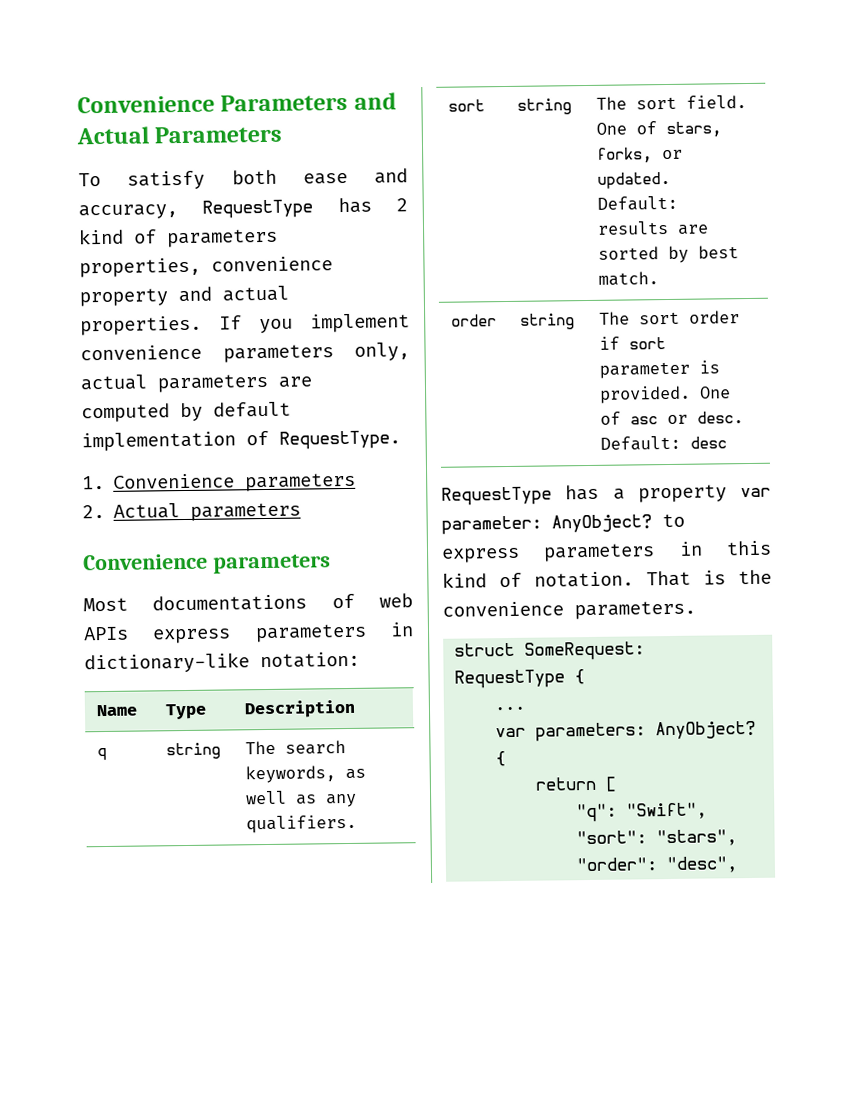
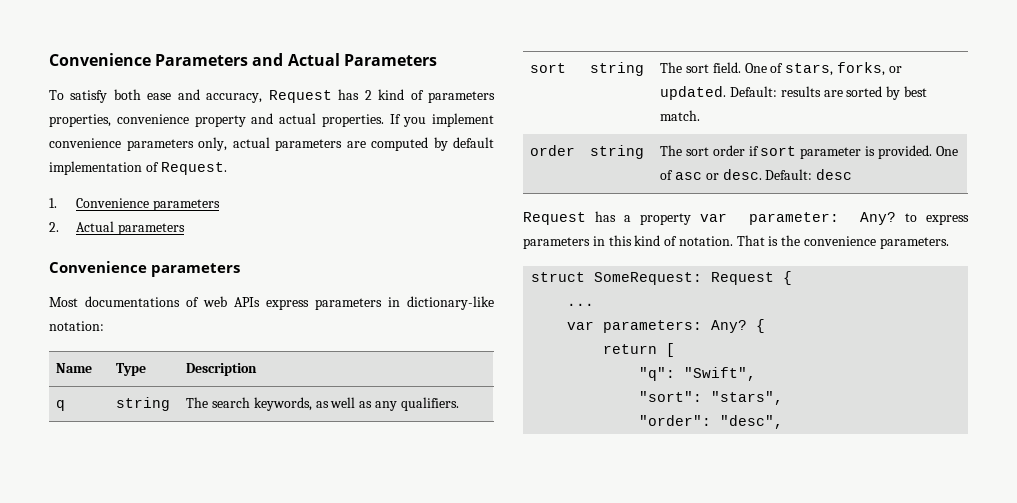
[202,199,314,219] RequestType -> [268,90,332,103] Request
[279,430,401,450] RequestType. -> [160,162,227,175] Request.
[441,486,552,506] RequestType -> [523,212,586,225] Request
[551,514,652,533] AnyObject? -> [859,212,896,225] Any?
[454,669,566,689] RequestType -> [711,272,775,285] Request
[655,720,757,740] AnyObject? -> [711,320,748,333] Any?

